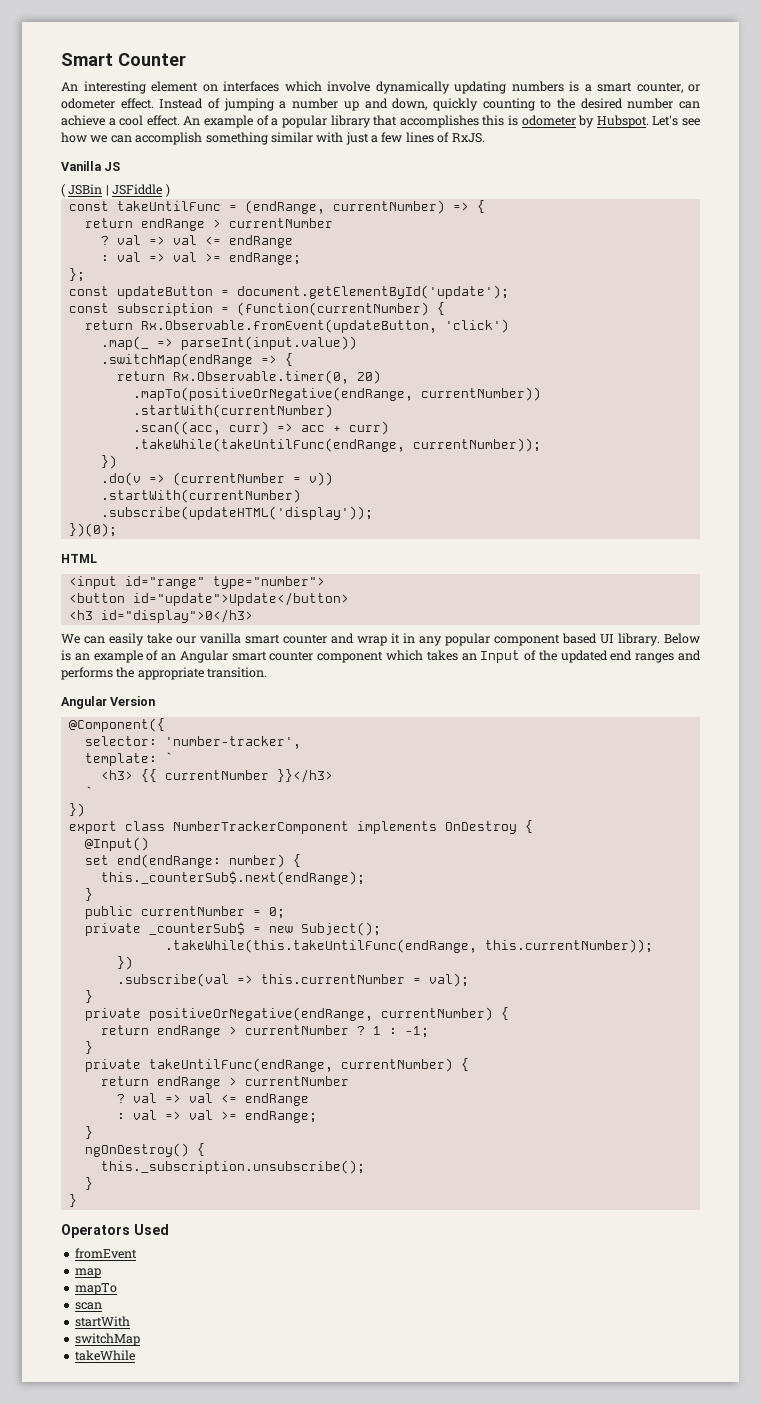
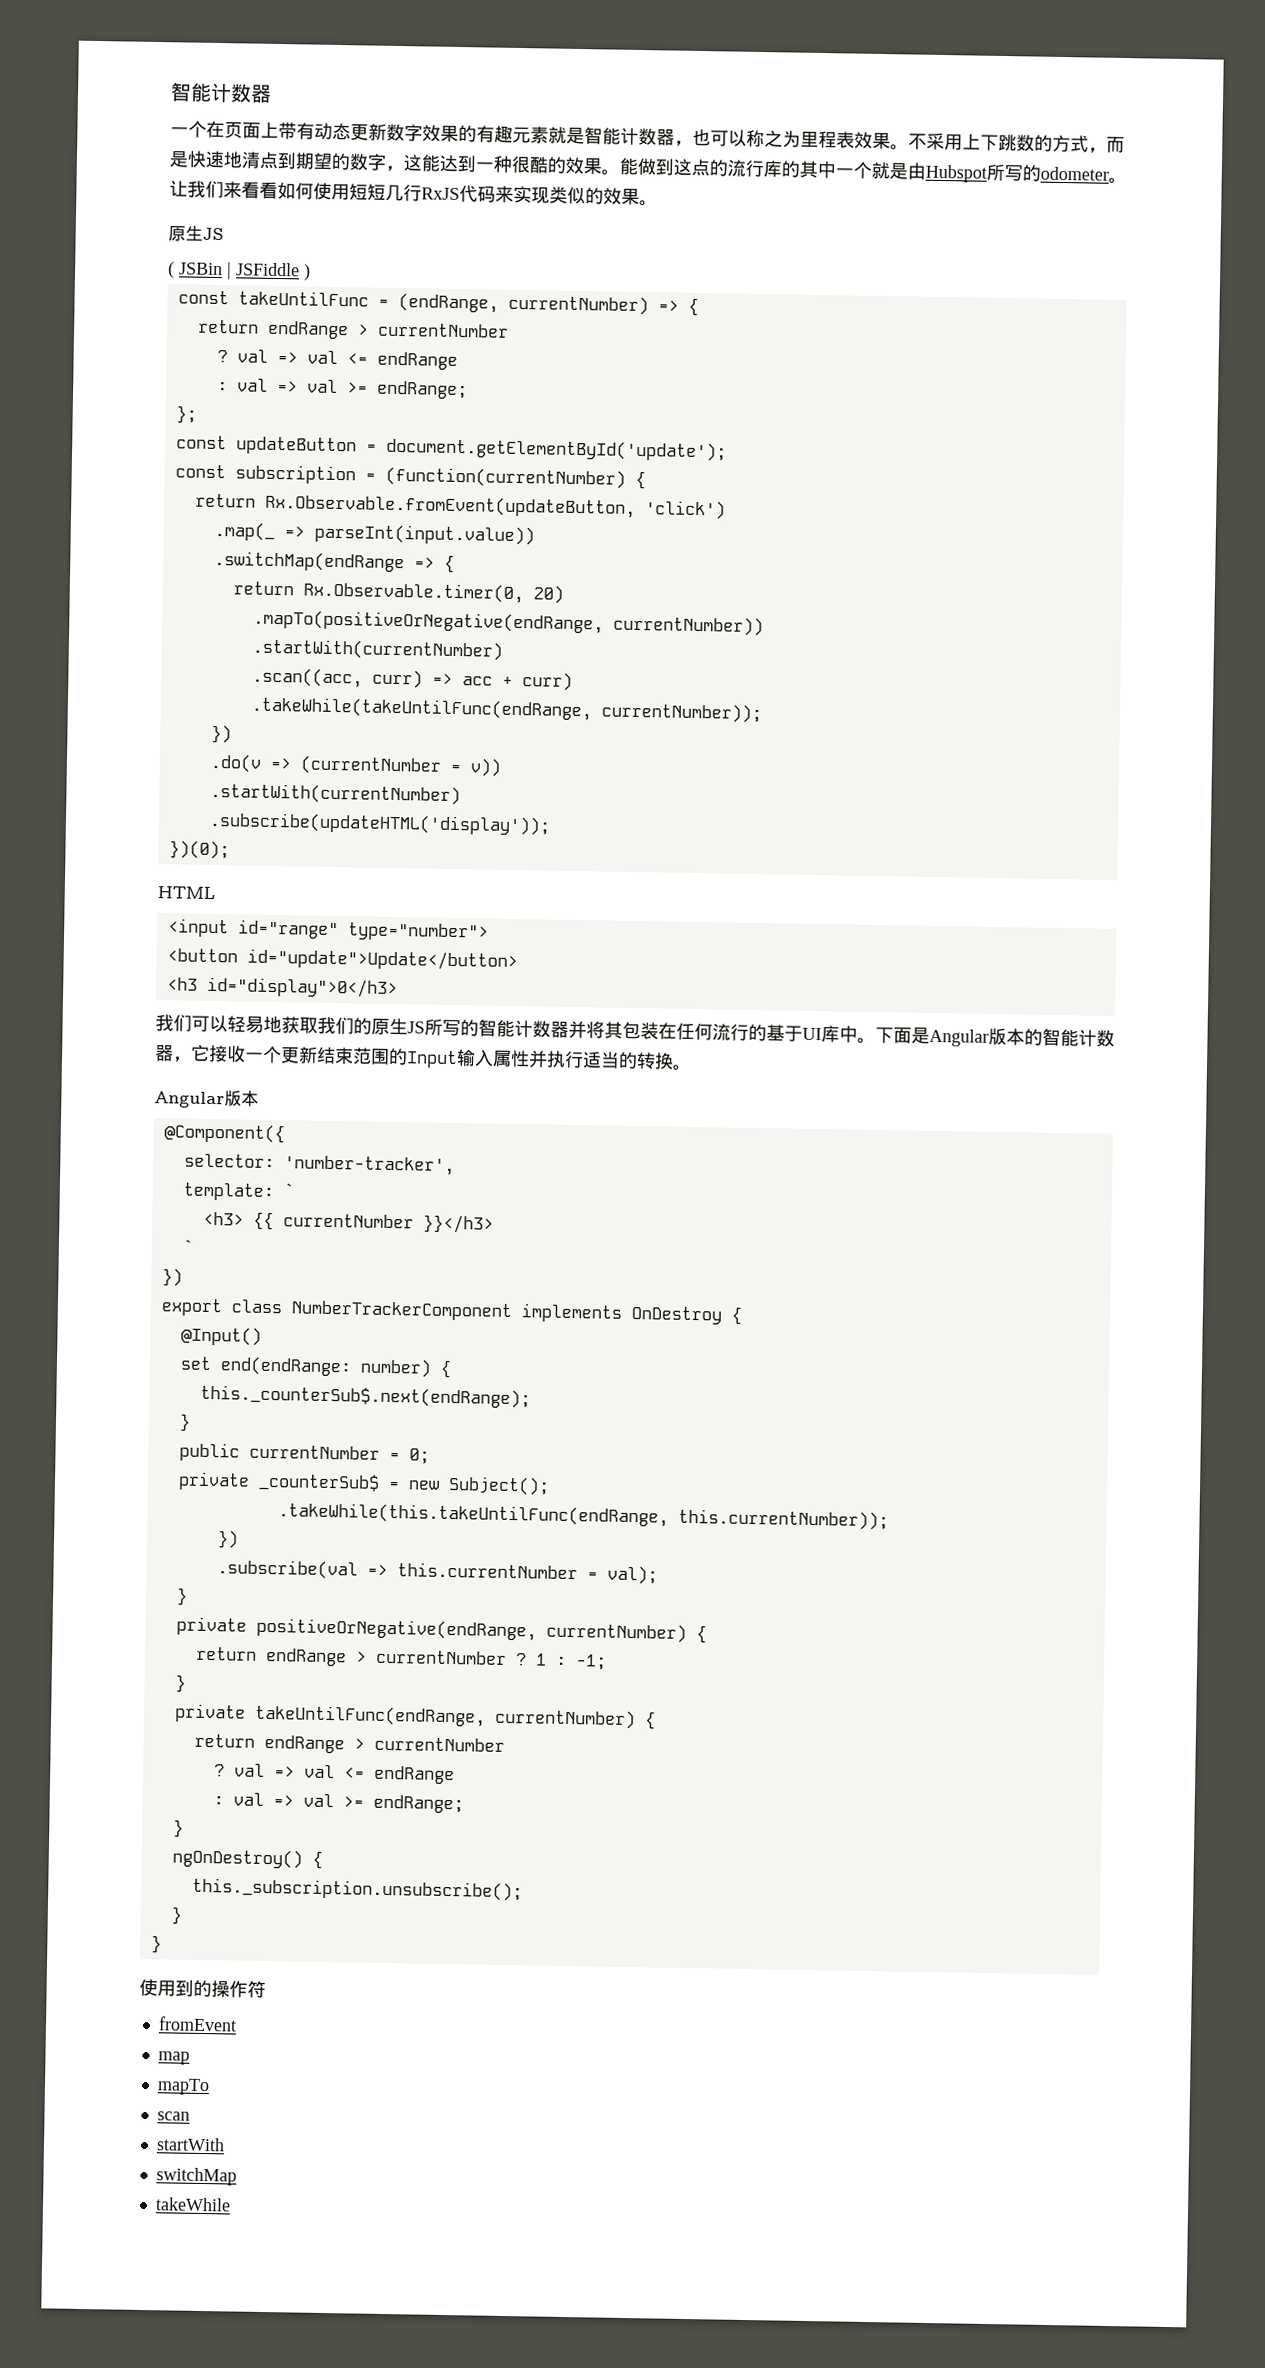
[61,53,186,66] [61,81,700,94] [61,98,700,111] [61,115,700,128] [61,132,485,145] [61,161,102,171] Smart Counter // An interesting element on interfaces which involve dynamically updating numbers is a smart counter, or odometer effect. Instead of jumping a number up and down, quickly counting to the desired number can achieve a cool effect. An example of a popular library that accomplishes this is odometer by Hubspot. Let's see how we can accomplish something similar with just a few lines of RxJS. // Vanilla -> [170,82,272,103] [170,120,1125,154] [169,150,1127,185] [169,180,658,207] [168,225,203,242] 智能计数器 // 一个在页面上带有动态更新数字效果的有趣元素就是智能计数器，也可以称之为里程表效果。不采用上下跳数的方式，而是快速地清点到期望的数字，这能达到一种很酷的效果。能做到这点的流行库的其中一个就是由Hubspot所写的odometer。让我们来看看如何使用短短几行RxJS代码来实现类似的效果。 // 原生
[61,633,700,646] [61,650,701,663] [61,667,268,680] [61,696,156,709] We can easily take our vanilla smart counter and wrap it in any popular component based UI library. Below is an example of an Angular smart counter component which takes an Input of the updated end ranges and performs the appropriate transition. // Angular Version -> [155,1014,1115,1047] [154,1044,691,1071] [154,1090,259,1109] 我们可以轻易地获取我们的原生JS所写的智能计数器并将其包装在任何流行的基于UI库中。下面是Angular版本的智能计数器，它接收一个更新结束范围的Input输入属性并执行适当的转换。 // Angular版本
[61,1224,169,1238] Operators Used -> [139,1978,266,1999] 使用到的操作符

